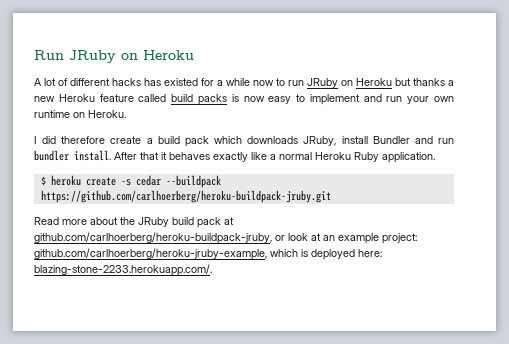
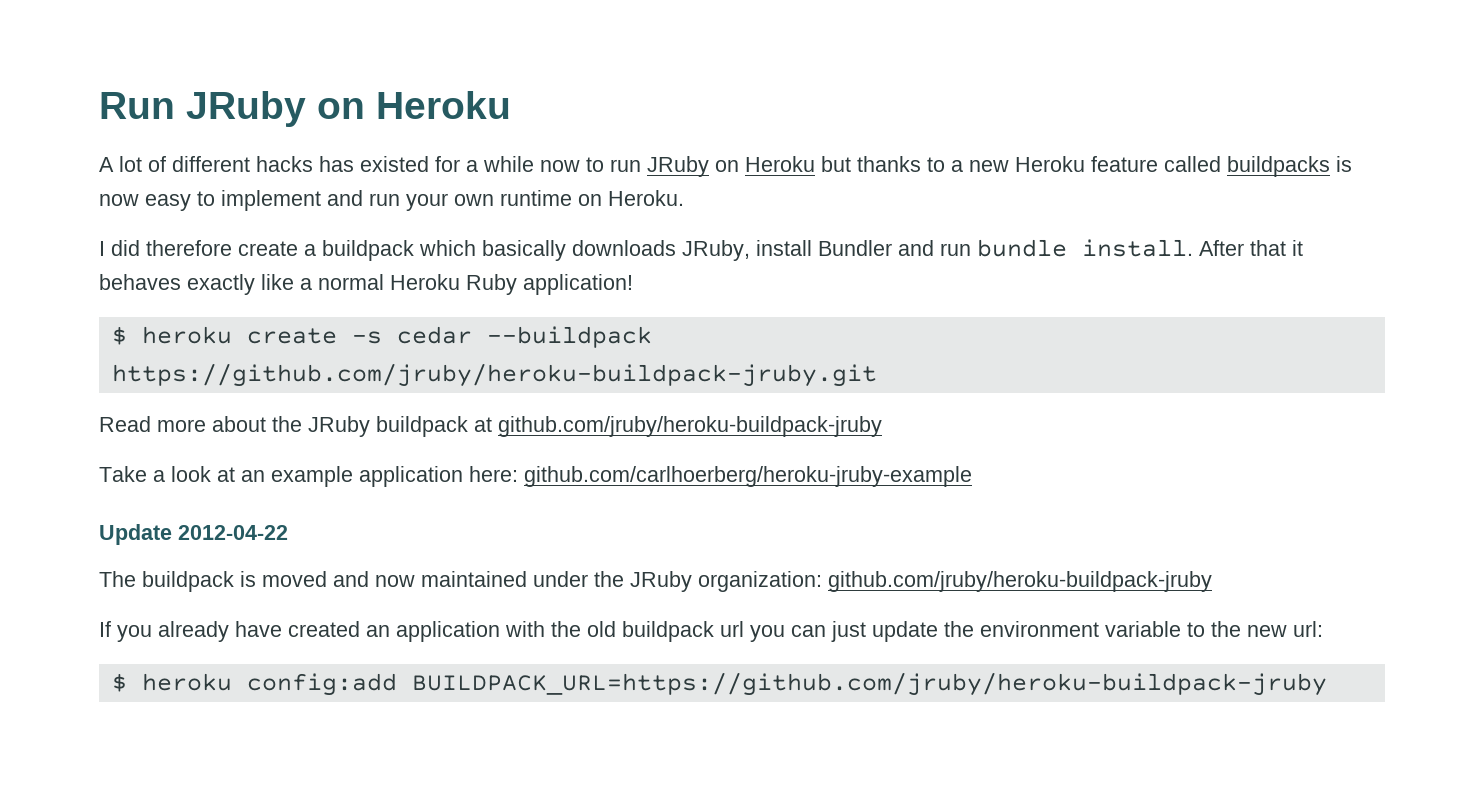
(445, 82) none -> [927,157,945,172] to
[171,94,227,105] build packs -> [1227,156,1330,177] buildpacks
[157,136,243,147] build pack which -> [322,240,566,261] buildpack which basically
[34,150,69,161] bundler -> [977,239,1067,257] bundle
[382,152,435,163] application. -> [523,274,633,295] application!
[40,190,331,203] https://github.com/carlhoerberg/heroku-buildpack-jruby.git -> [111,363,877,387] https://github.com/jruby/heroku-buildpack-jruby.git
[172,217,234,228] [34,232,417,244] [34,248,382,260] [34,264,212,276] build pack at github.com/carlhoerberg/heroku-buildpack-jruby, or look at an example project: github.com/carlhoerberg/heroku-jruby-example, which is deployed here: blazing-stone-2233.herokuapp.com/. -> [376,416,882,437] [99,466,972,487] [99,524,288,545] [99,571,1212,592] [99,621,1323,642] [111,672,1327,696] buildpack at github.com/jruby/heroku-buildpack-jruby // Take a look at an example application here: github.com/carlhoerberg/heroku-jruby-example // Update 2012-04-22 // The buildpack is moved and now maintained under the JRuby organization: github.com/jruby/heroku-buildpack-jruby // If you already have created an application with the old buildpack url you can just update the environment variable to the new url: // $ heroku config:add BUILDPACK_URL=https://github.com/jruby/heroku-buildpack-jruby

